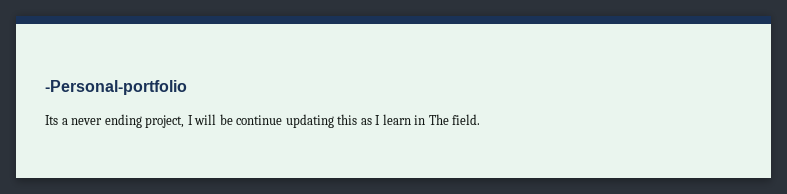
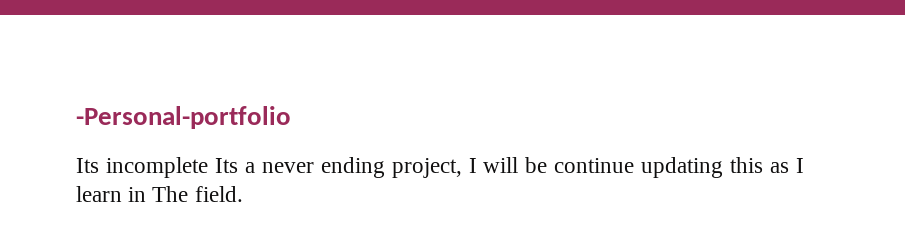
(58, 120) none -> [105,157,238,178] incomplete Its

